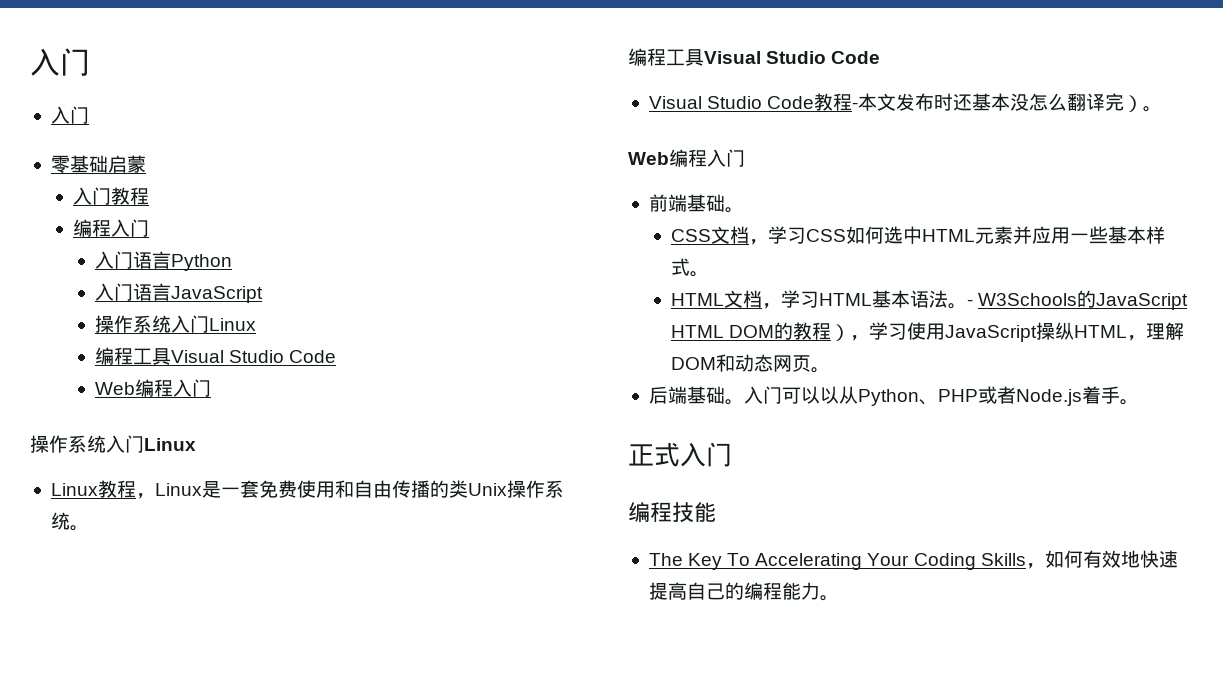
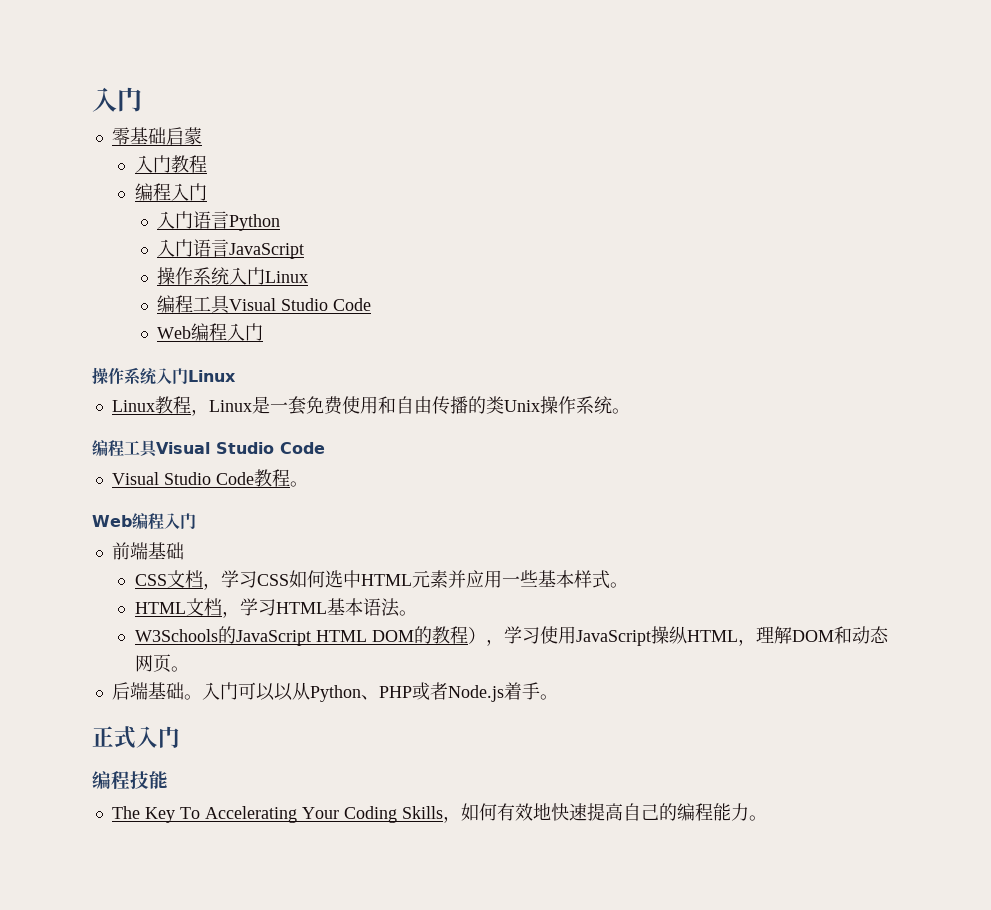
[30,48,90,76] [50,106,89,124] 入门 // 入门 -> [92,87,142,112] 入门
[852,93,1144,112] -本文发布时还基本没怎么翻译完） -> (290, 478) none
[724,207,744,213] 。 -> (184, 551) none
[966,299,973,306] - -> (417, 613) //

